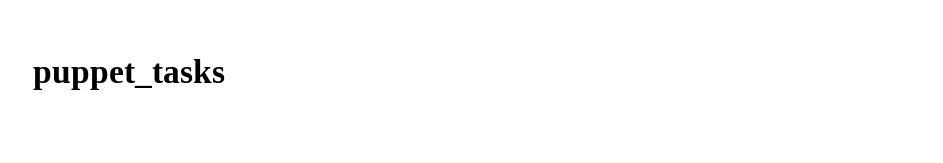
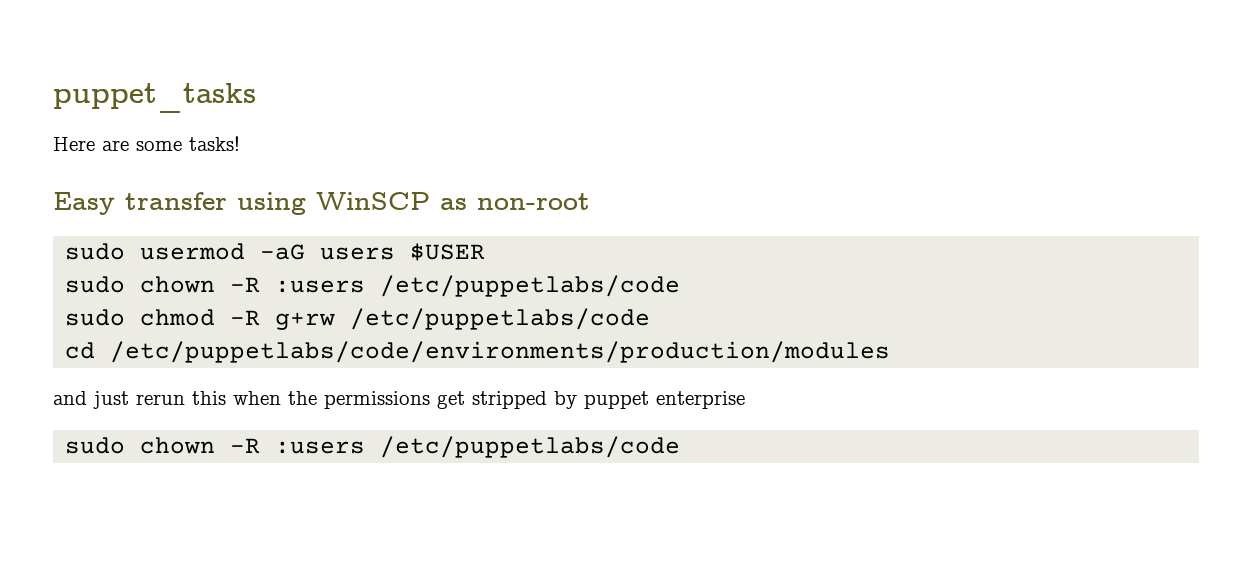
(225, 74) none -> [53,136,240,151] [53,192,590,215] [65,243,486,261] [65,275,681,297] [65,308,651,330] [65,341,891,363] [53,391,745,409] [65,436,681,458] // Here are some tasks! // Easy transfer using WinSCP as non-root // sudo usermod -aG users $USER // sudo chown -R :users /etc/puppetlabs/code // sudo chmod -R g+rw /etc/puppetlabs/code // cd /etc/puppetlabs/code/environments/production/modules // and just rerun this when the permissions get stripped by puppet enterprise // sudo chown -R :users /etc/puppetlabs/code

